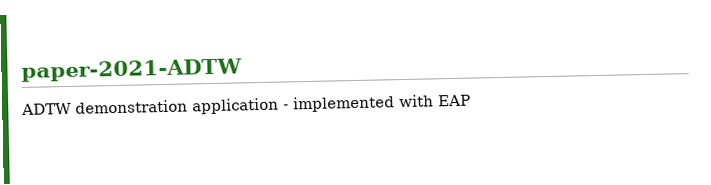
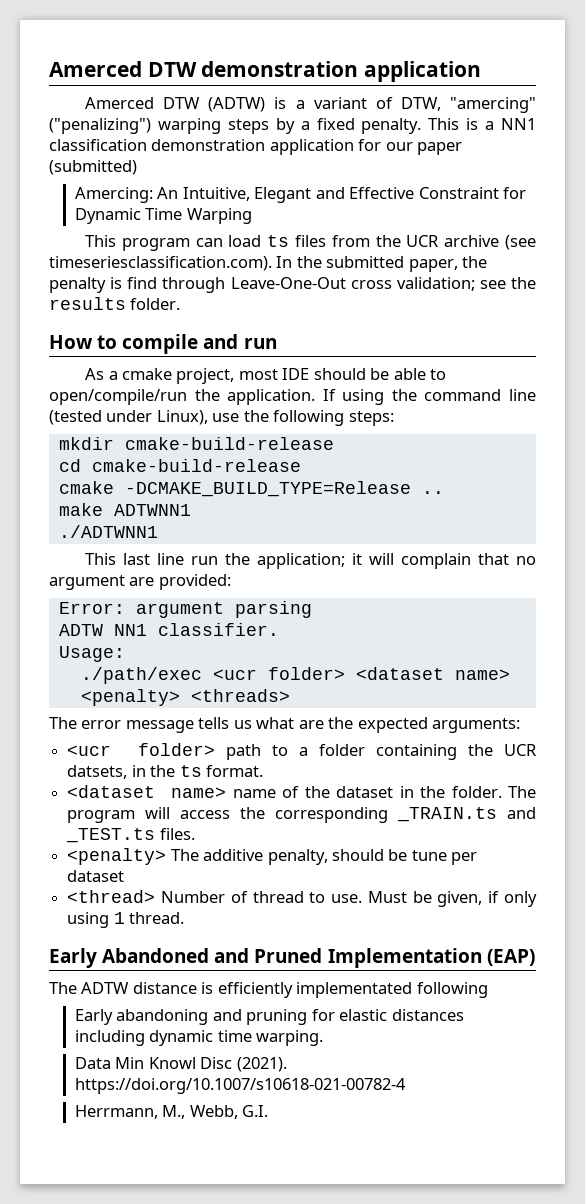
[21,58,242,82] [21,94,471,115] paper-2021-ADTW // ADTW demonstration application - implemented with EAP -> [49,61,482,82] [85,97,536,113] [49,118,536,134] [49,139,463,155] [49,160,137,175] [74,187,527,203] [74,208,252,224] [85,235,537,251] [49,256,488,272] [49,277,536,293] [49,297,181,310] [49,334,277,354] [85,368,447,384] [49,389,536,405] [49,410,394,426] [58,437,334,450] [58,459,301,472] [58,481,444,497] [58,503,191,516] [58,525,158,538] [85,553,536,569] [49,574,231,590] [58,601,312,618] [58,623,279,636] [58,646,125,662] [80,667,510,684] [80,689,290,706] [49,717,521,733] [67,743,538,760] [67,765,263,779] [67,785,537,798] [67,807,536,823] [66,828,195,843] [67,848,478,865] [67,870,125,882] [67,890,538,907] [67,912,185,928] [49,948,535,968] [49,982,488,998] [74,1009,464,1025] [74,1030,324,1046] [74,1057,287,1072] [74,1078,406,1094] [74,1105,269,1119] Amerced DTW demonstration application // Amerced DTW (ADTW) is a variant of DTW, "amercing" ("penalizing") warping steps by a fixed penalty. This is a NN1 classification demonstration application for our paper (submitted) // Amercing: An Intuitive, Elegant and Effective Constraint for Dynamic Time Warping // This program can load ts files from the UCR archive (see timeseriesclassification.com). In the submitted paper, the penalty is find through Leave-One-Out cross validation; see the results folder. // How to compile and run // As a cmake project, most IDE should be able to open/compile/run the application. If using the command line (tested under Linux), use the following steps: // mkdir cmake-build-release // cd cmake-build-release // cmake -DCMAKE_BUILD_TYPE=Release .. // make ADTWNN1 // ./ADTWNN1 // This last line run the application; it will complain that no argument are provided: // Error: argument parsing // ADTW NN1 classifier. // Usage: // ./path/exec <ucr folder> <dataset name> <penalty> <threads> // The error message tells us what are the expected arguments: // <ucr folder> path to a folder containing the UCR datsets, in the ts format. // <dataset name> name of the dataset in the folder. The program will access the corresponding _TRAIN.ts and _TEST.ts files. // <penalty> The additive penalty, should be tune per dataset // <thread> Number of thread to use. Must be given, if only using 1 thread. // Early Abandoned and Pruned Implementation (EAP) // The ADTW distance is efficiently implementated following // Early abandoning and pruning for elastic distances including dynamic time warping. // Data Min Knowl Disc (2021). https://doi.org/10.1007/s10618-021-00782-4 // Herrmann, M., Webb, G.I.

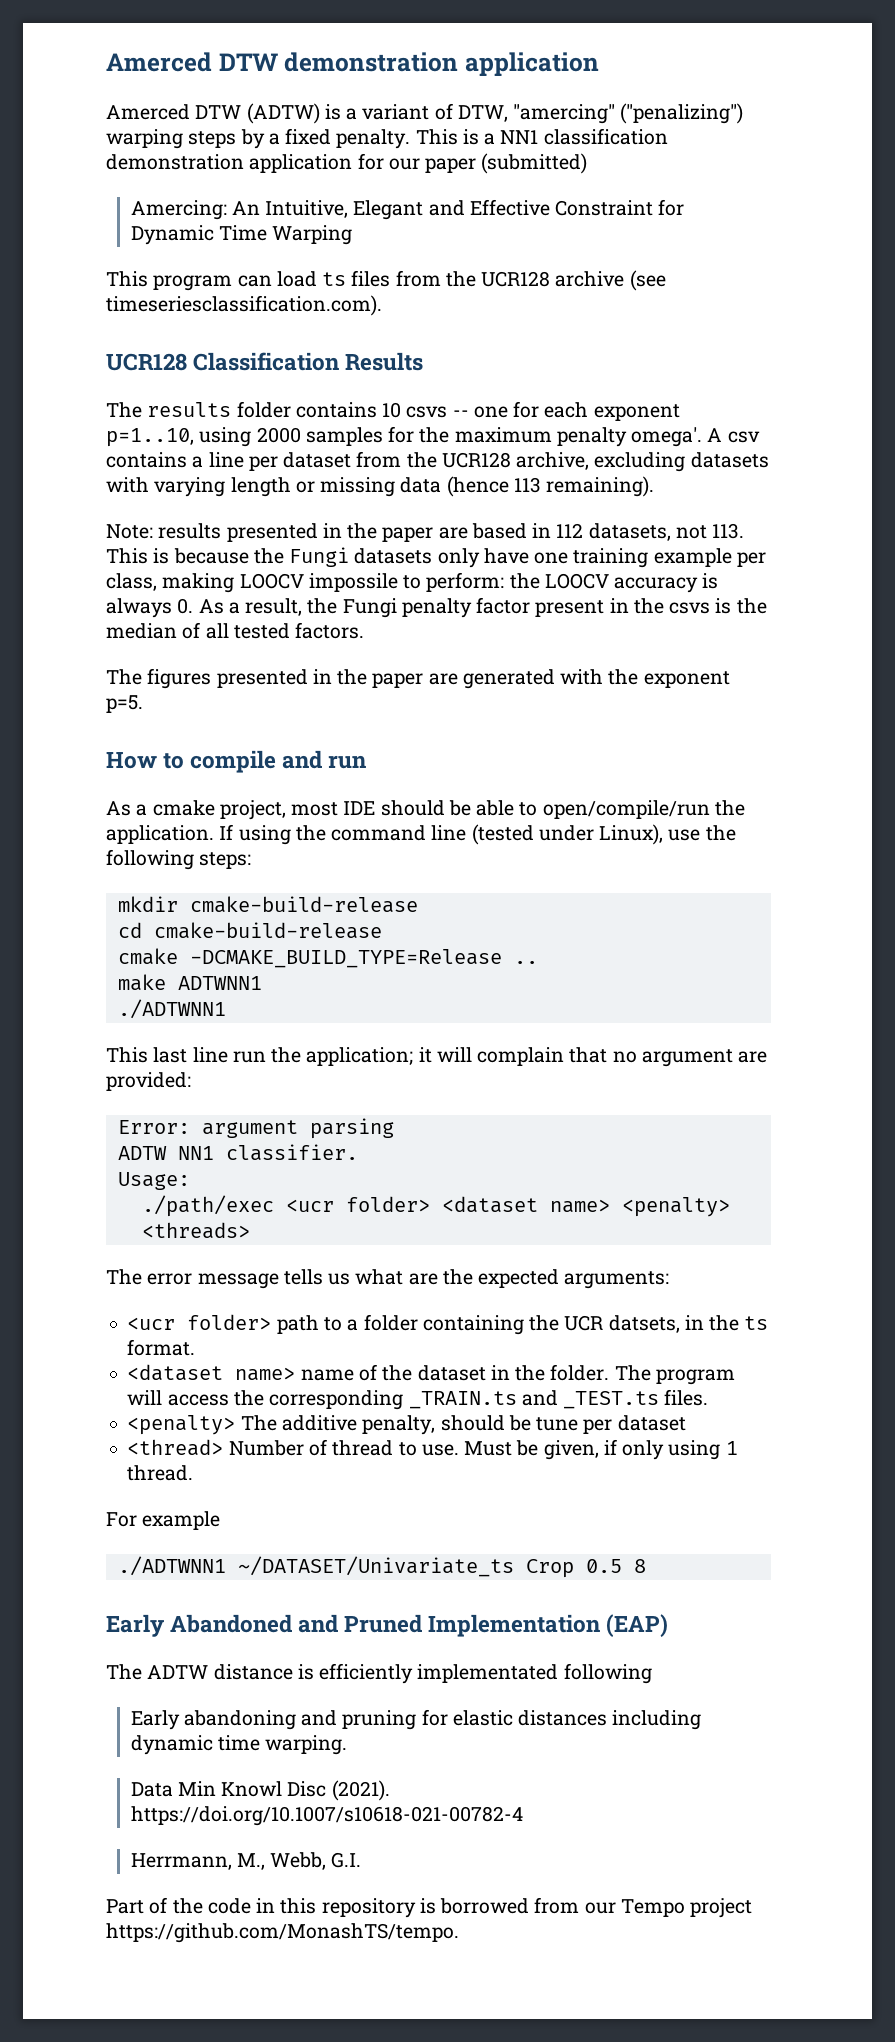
[406,235,440,247] UCR -> [481,271,551,287] UCR128
[276,256,488,272] [49,277,536,293] [49,297,181,310] In the submitted paper, the penalty is find through Leave-One-Out cross validation; see the results folder. -> [106,352,424,371] [106,401,680,421] [106,426,760,447] [106,451,769,472] [106,476,655,497] [106,523,745,542] [106,547,766,568] [106,572,719,593] [106,597,767,618] [106,622,365,639] [106,668,730,689] [106,695,143,713] // UCR128 Classification Results // The results folder contains 10 csvs -- one for each exponent p=1..10, using 2000 samples for the maximum penalty omega'. A csv contains a line per dataset from the UCR128 archive, excluding datasets with varying length or missing data (hence 113 remaining). // Note: results presented in the paper are based in 112 datasets, not 113. This is because the Fungi datasets only have one training example per class, making LOOCV impossile to perform: the LOOCV accuracy is always 0. As a result, the Fungi penalty factor present in the csvs is the median of all tested factors. // The figures presented in the paper are generated with the exponent p=5.
(185, 918) none -> [106,1511,221,1530] [117,1556,646,1578] // For example // ./ADTWNN1 ~/DATASET/Univariate_ts Crop 0.5 8
(269, 1111) none -> [106,1897,753,1918] [106,1923,459,1943] // Part of the code in this repository is borrowed from our Tempo project https://github.com/MonashTS/tempo.

